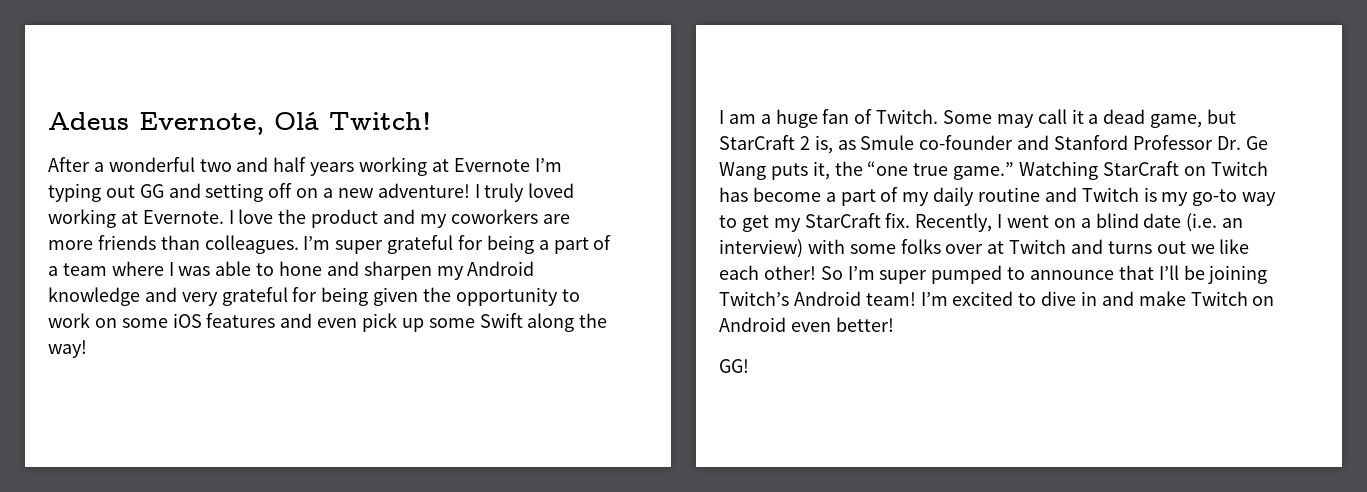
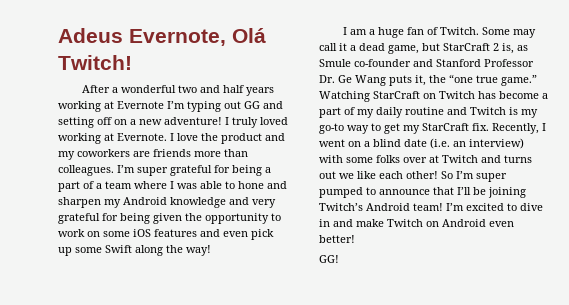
[48,235,156,250] more friends -> [153,149,221,157] friends more

